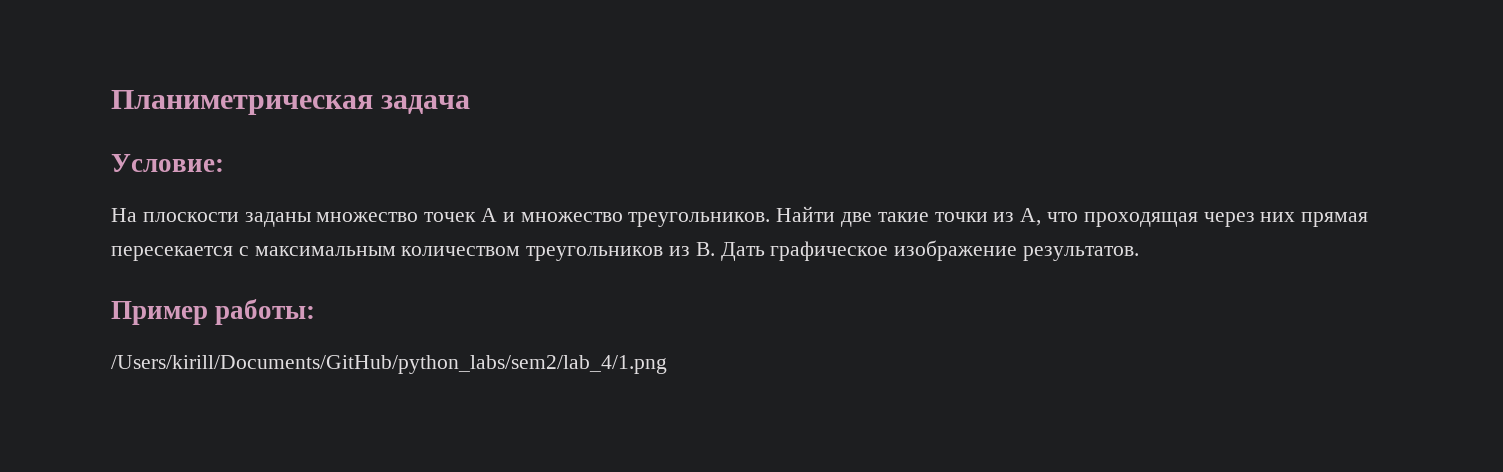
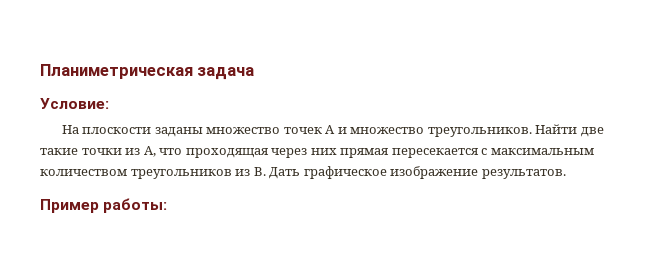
[111,355,667,374] // /Users/kirill/Documents/GitHub/python_labs/sem2/lab_4/1.png -> (168, 205) none

